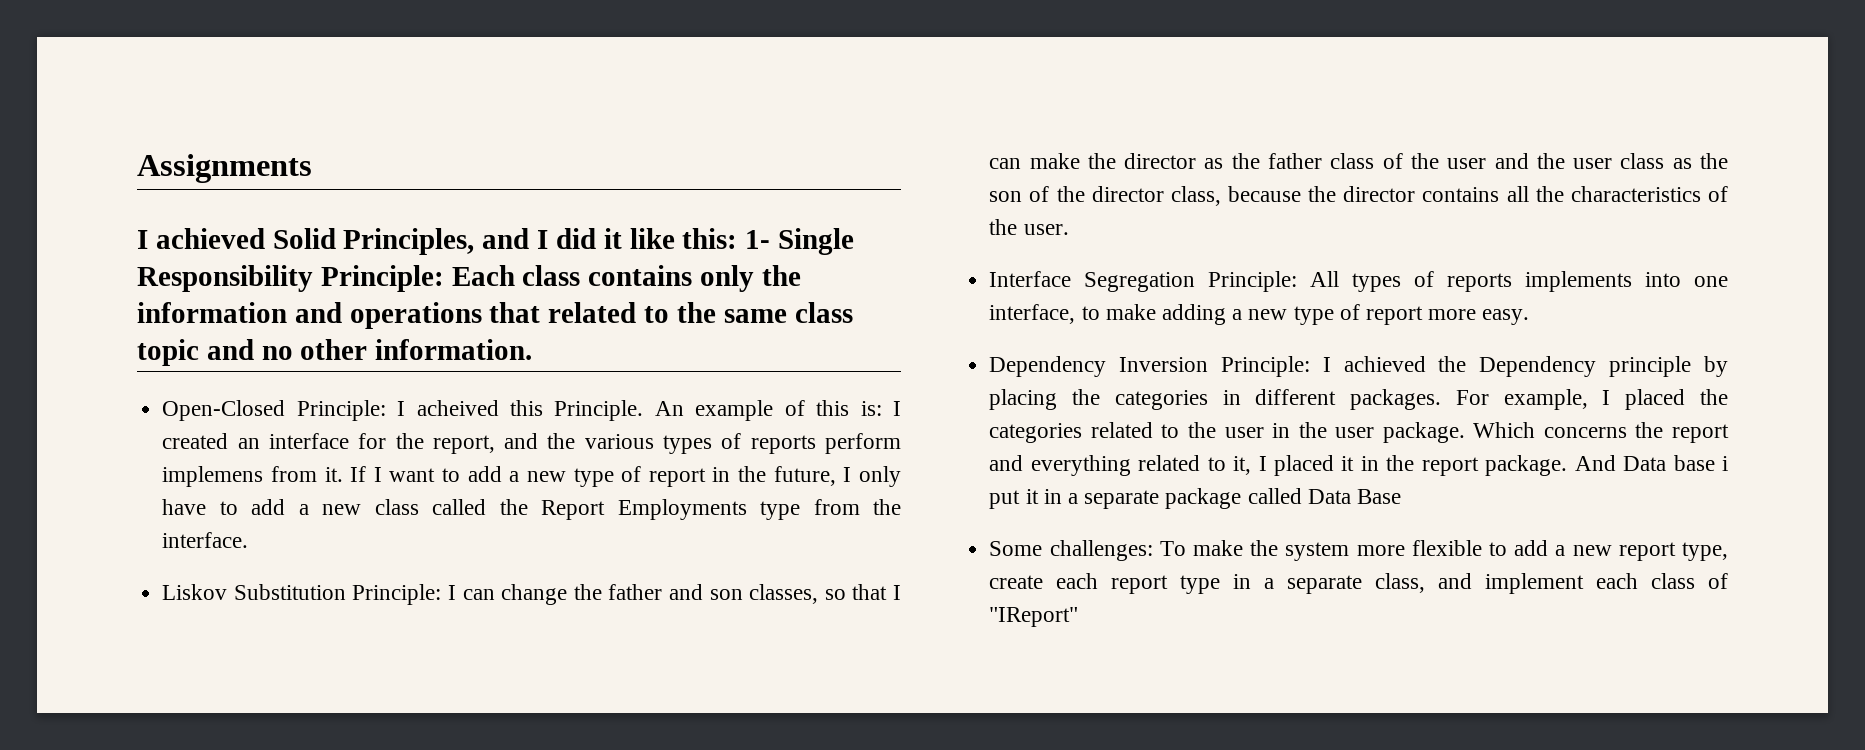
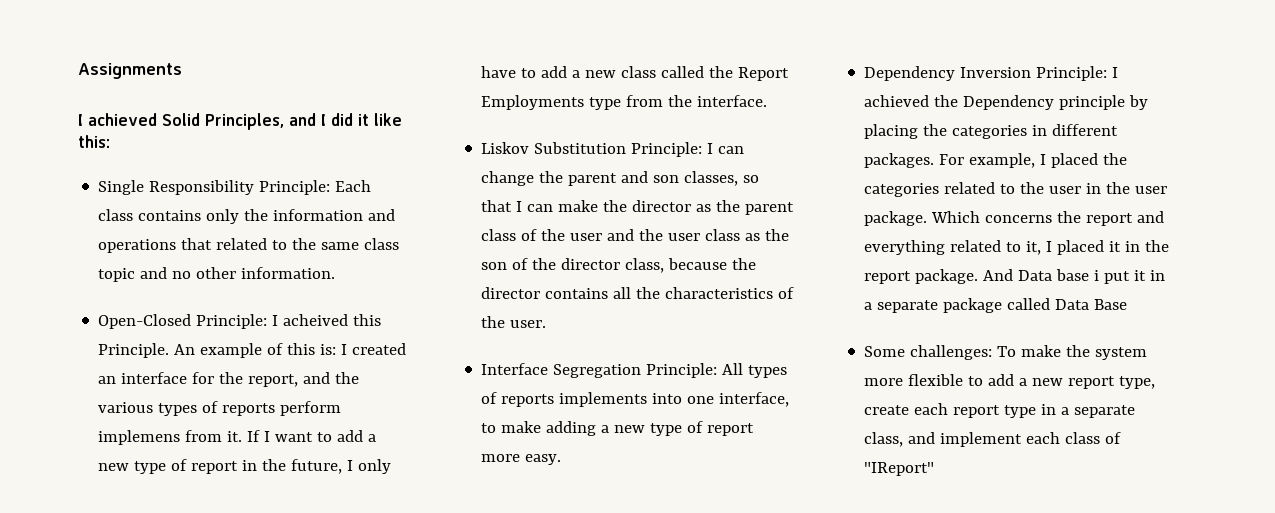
[745,230,771,249] 1- -> (110, 141) //
[608,584,663,600] father -> [568,173,618,186] parent
[1268,153,1323,169] father -> [745,202,795,215] parent

